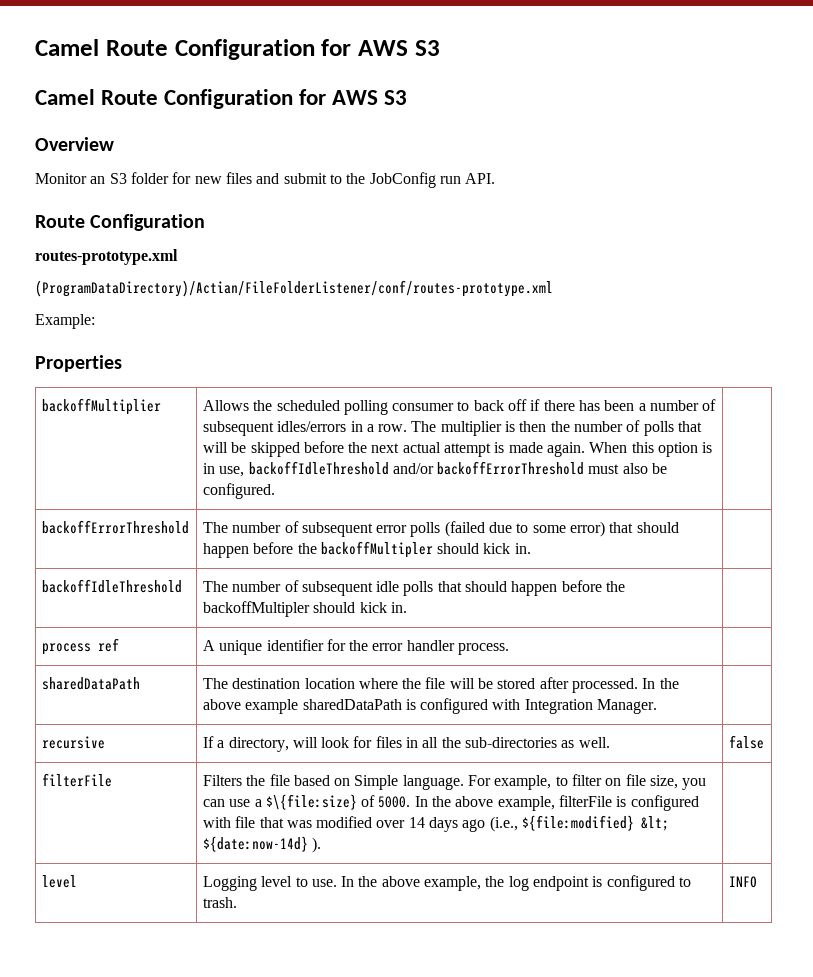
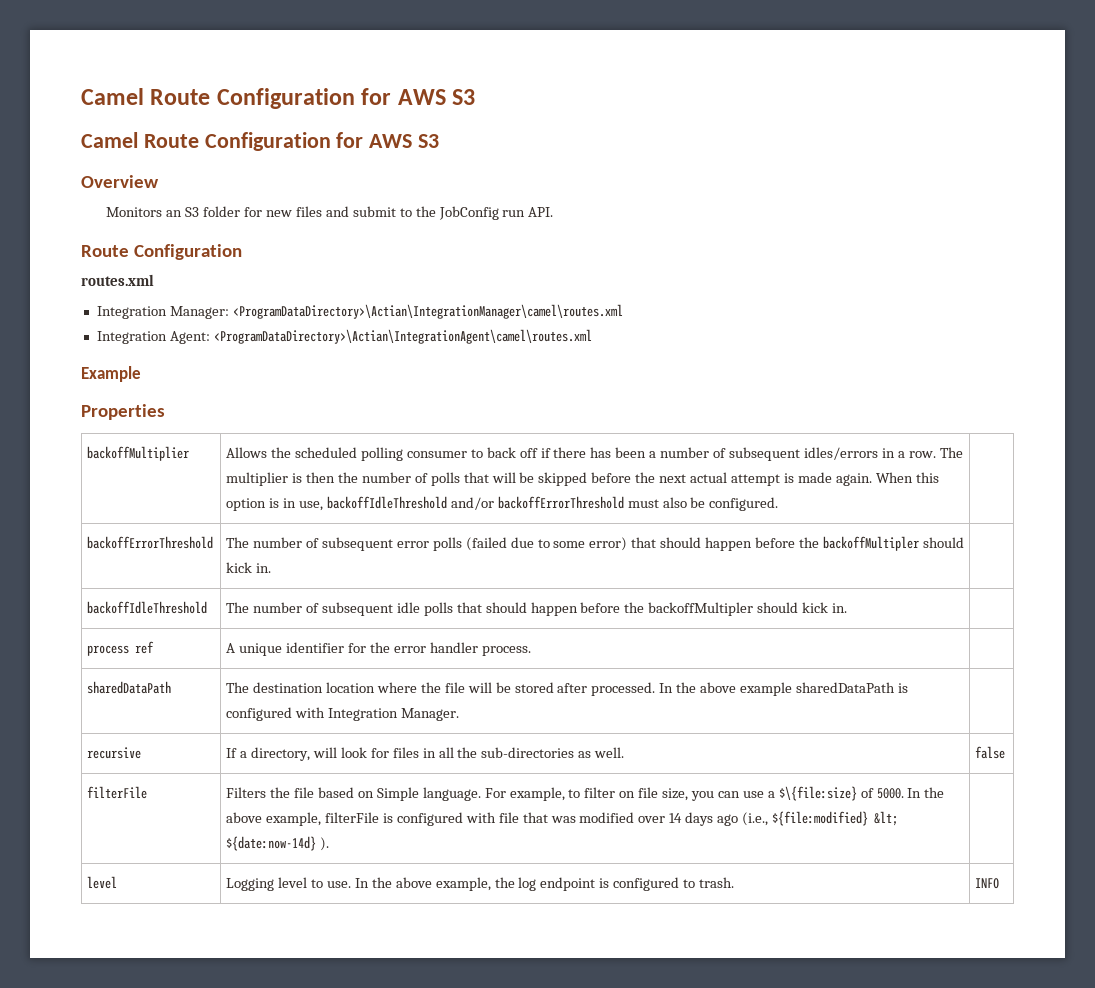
[35,173,87,184] Monitor -> [106,207,163,217] Monitors
[35,249,178,265] [35,280,553,297] [35,314,95,329] routes-prototype.xml // (ProgramDataDirectory)/Actian/FileFolderListener/conf/routes-prototype.xml // Example: -> [81,274,154,286] [96,304,623,319] [96,329,592,344] [81,366,141,382] routes.xml // Integration Manager: <ProgramDataDirectory>\Actian\IntegrationManager\camel\routes.xml // Integration Agent: <ProgramDataDirectory>\Actian\IntegrationAgent\camel\routes.xml // Example

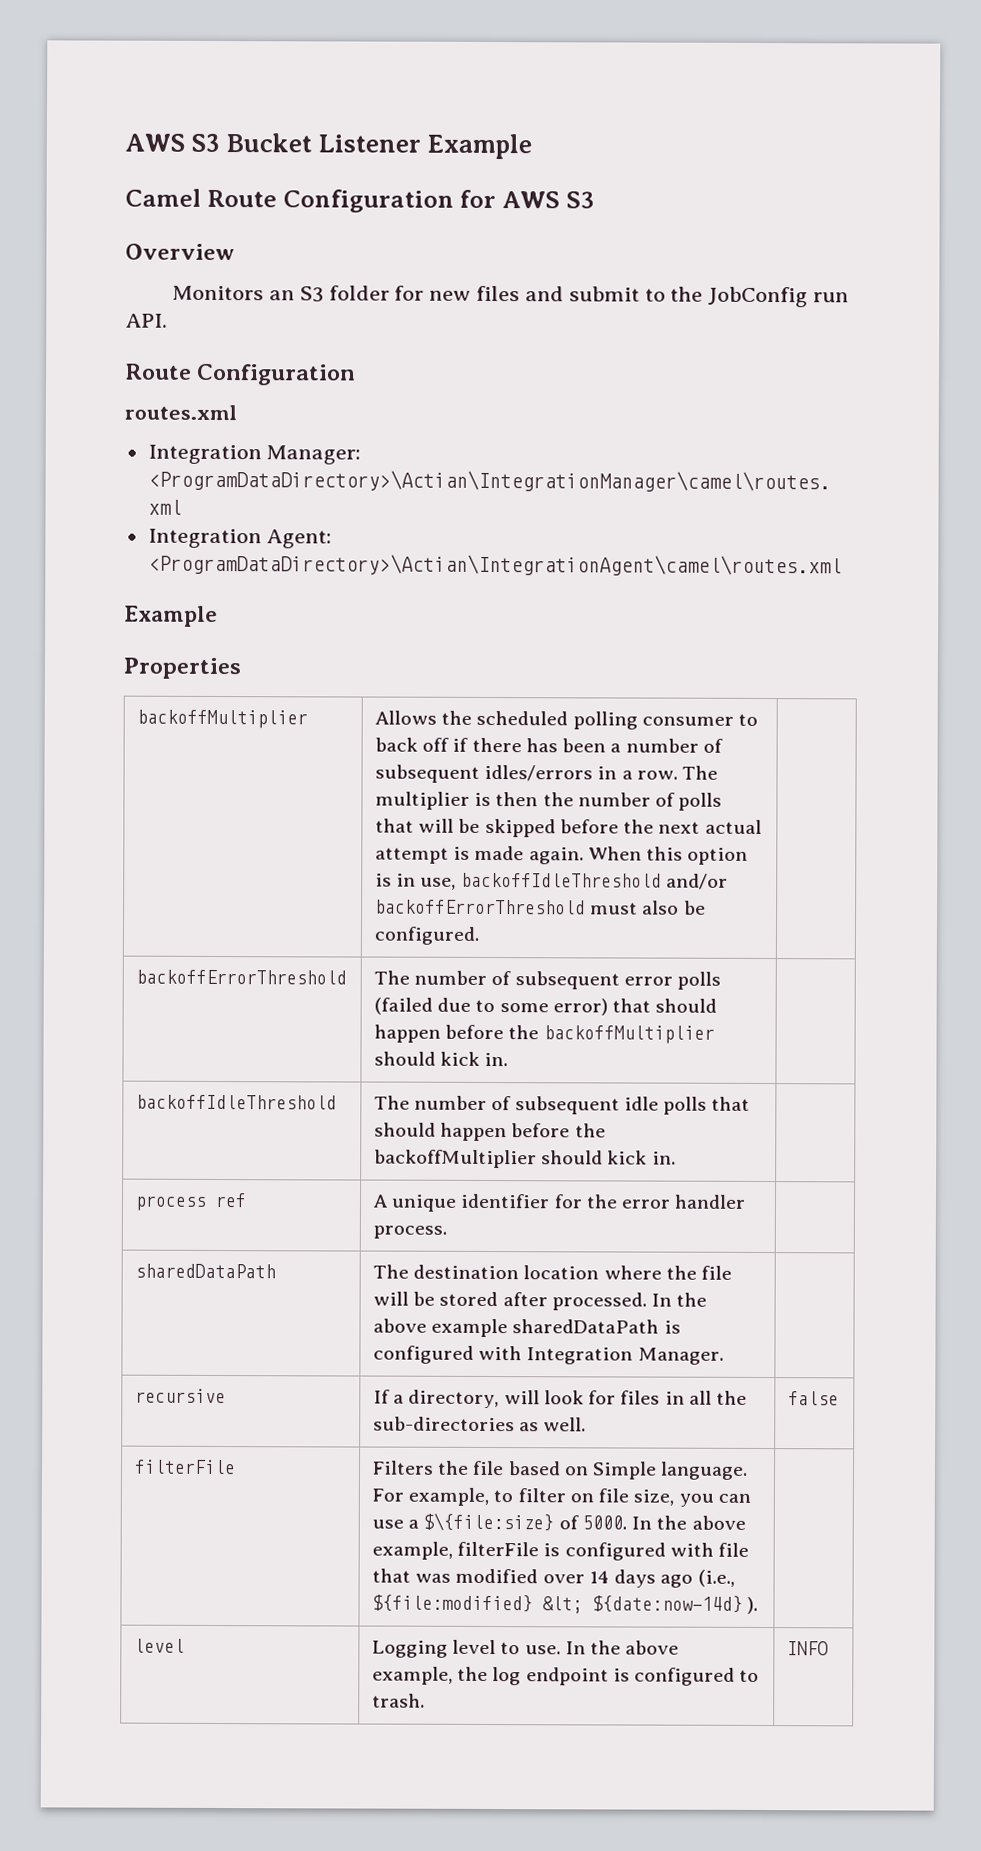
[81,88,476,109] Camel Route Configuration for AWS S3 -> [125,132,533,160] AWS S3 Bucket Listener Example
[822,536,919,551] backoffMultipler -> [543,1025,715,1044] backoffMultiplier
[648,602,754,616] backoffMultipler -> [373,1149,537,1169] backoffMultiplier

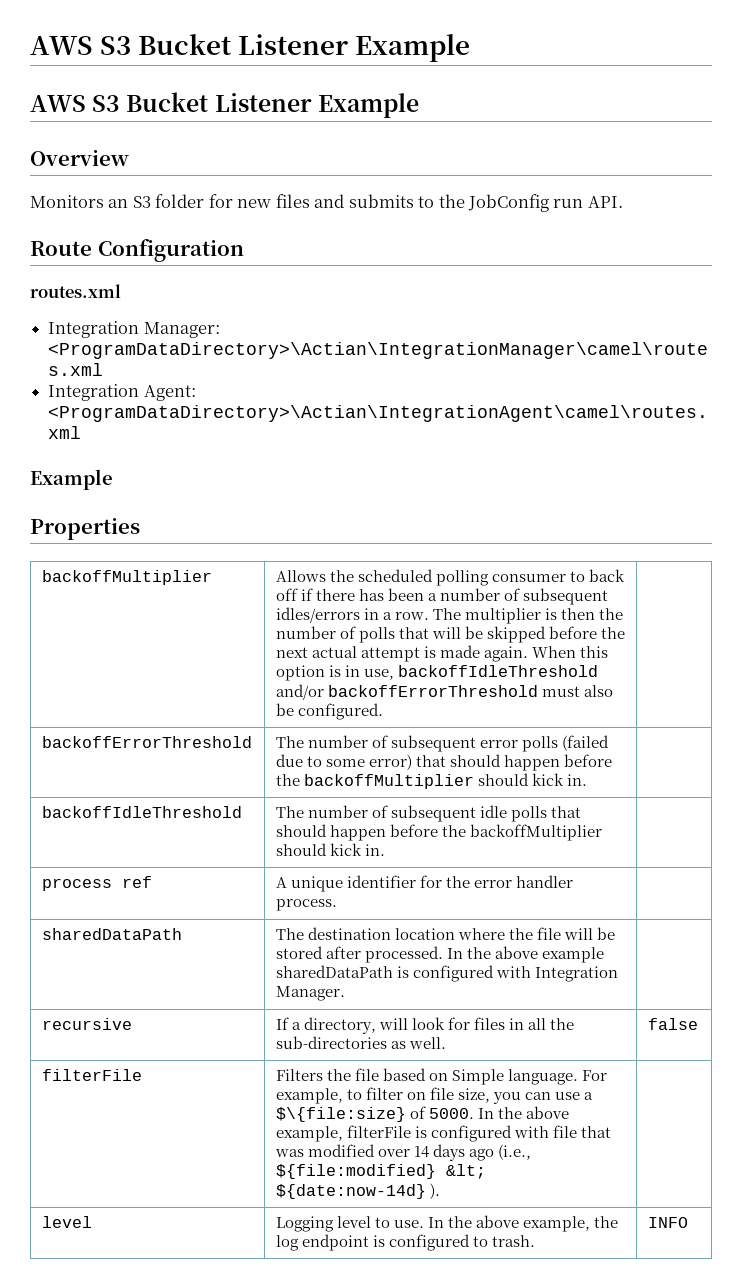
[125,132,533,160] [125,188,595,213] AWS S3 Bucket Listener Example // Camel Route Configuration for AWS S3 -> [30,34,471,62] [30,92,419,118] AWS S3 Bucket Listener Example // AWS S3 Bucket Listener Example
[568,286,640,302] submit -> [348,194,414,208] submits

